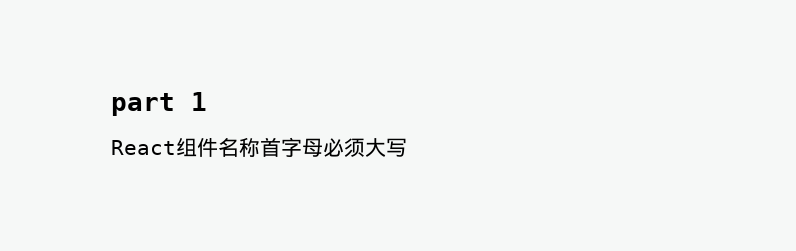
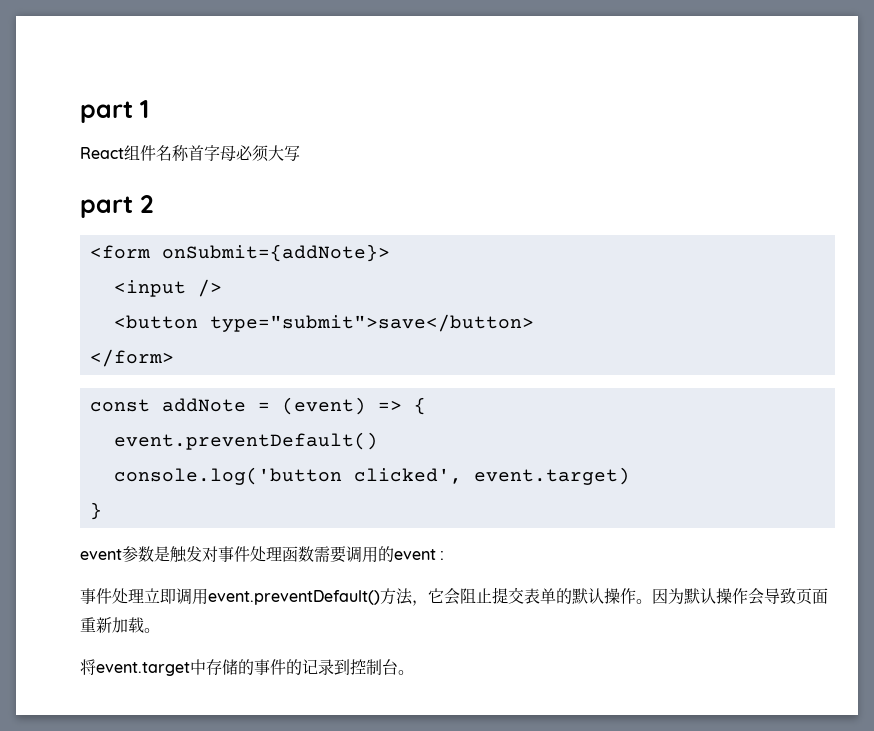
(407, 147) none -> [80,195,153,218] [89,244,390,262] [113,279,222,297] [113,314,534,332] [89,349,174,367] [89,397,426,415] [113,432,378,450] [113,467,630,485] [89,502,102,520] [80,546,445,563] [80,587,828,606] [80,617,160,633] [80,659,414,676] // part 2 // <form onSubmit={addNote}> // <input /> // <button type="submit">save</button> // </form> // const addNote = (event) => { // event.preventDefault() // console.log('button clicked', event.target) // } // event参数是触发对事件处理函数需要调用的event : // 事件处理立即调用event.preventDefault()方法，它会阻止提交表单的默认操作。因为默认操作会导致页面重新加载。 // 将event.target中存储的事件的记录到控制台。

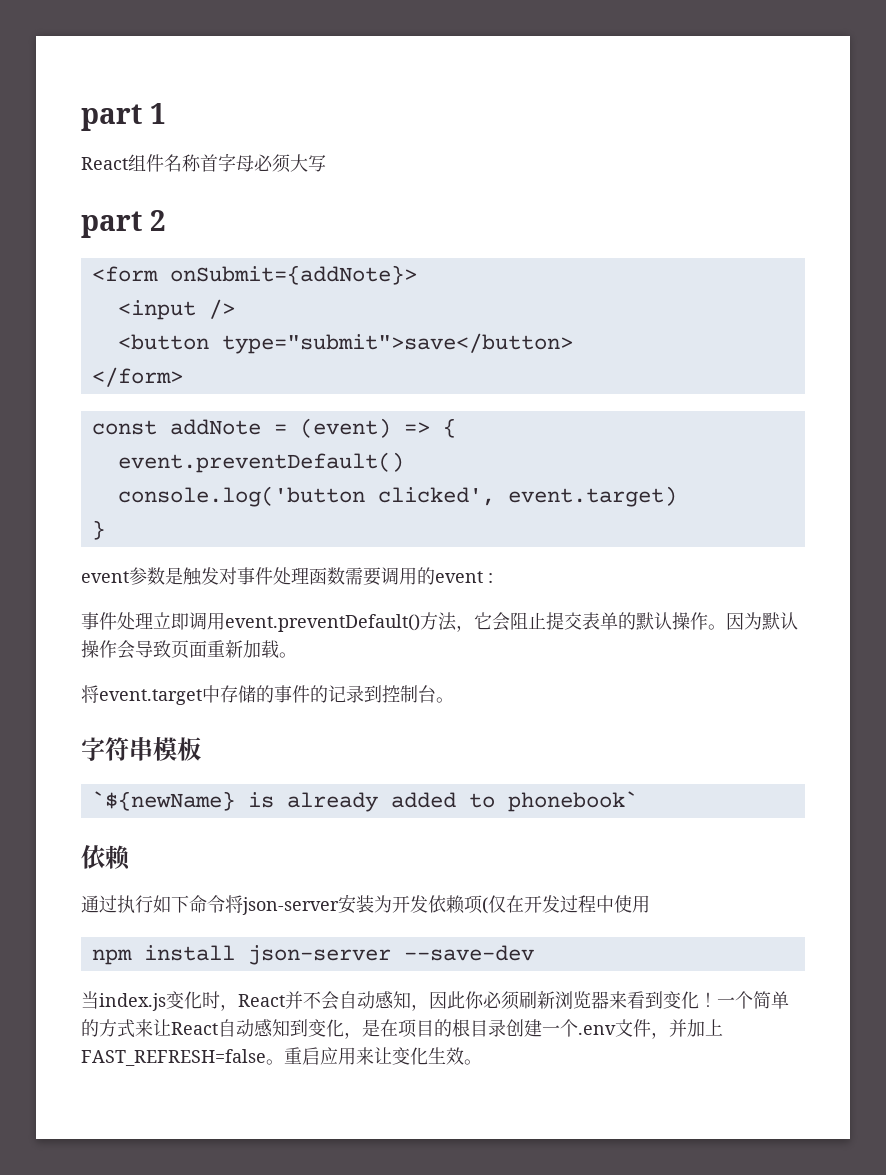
(414, 672) none -> [81,737,201,761] [91,791,638,812] [81,845,130,870] [81,894,650,915] [91,945,534,965] [81,991,789,1011] [81,1019,723,1039] [81,1047,482,1066] // 字符串模板 // `${newName} is already added to phonebook` // 依赖 // 通过执行如下命令将json-server安装为开发依赖项(仅在开发过程中使用 // npm install json-server --save-dev // 当index.js变化时，React并不会自动感知，因此你必须刷新浏览器来看到变化！一个简单的方式来让React自动感知到变化，是在项目的根目录创建一个.env文件，并加上FAST_REFRESH=false。重启应用来让变化生效。

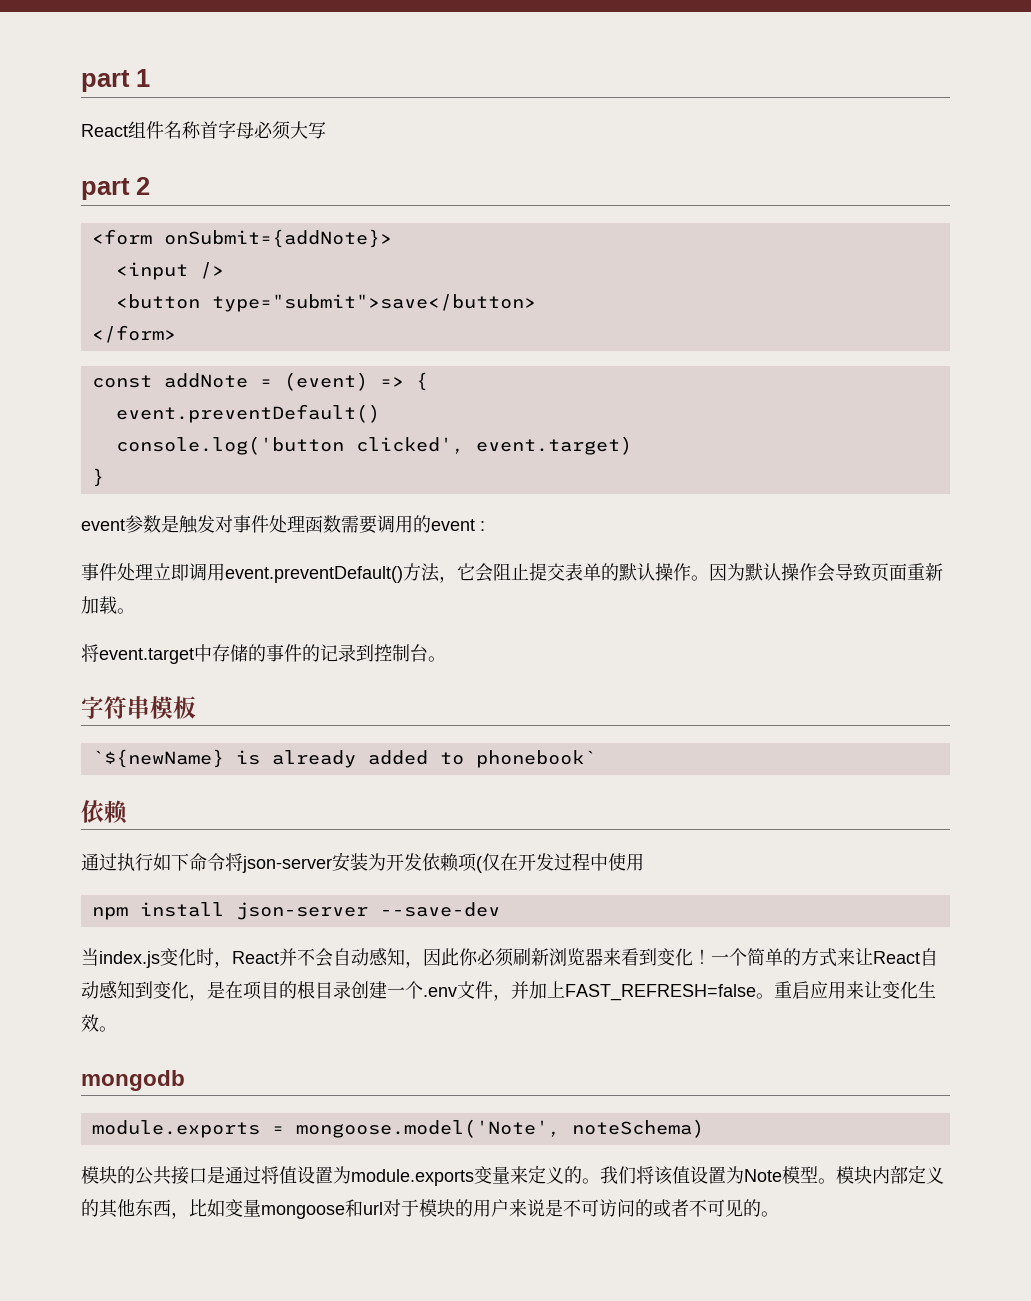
(482, 1062) none -> [81,1070,185,1091] [91,1119,704,1138] [81,1165,944,1186] [81,1199,779,1219] // mongodb // module.exports = mongoose.model('Note', noteSchema) // 模块的公共接口是通过将值设置为module.exports变量来定义的。我们将该值设置为Note模型。模块内部定义的其他东西，比如变量mongoose和url对于模块的用户来说是不可访问的或者不可见的。

